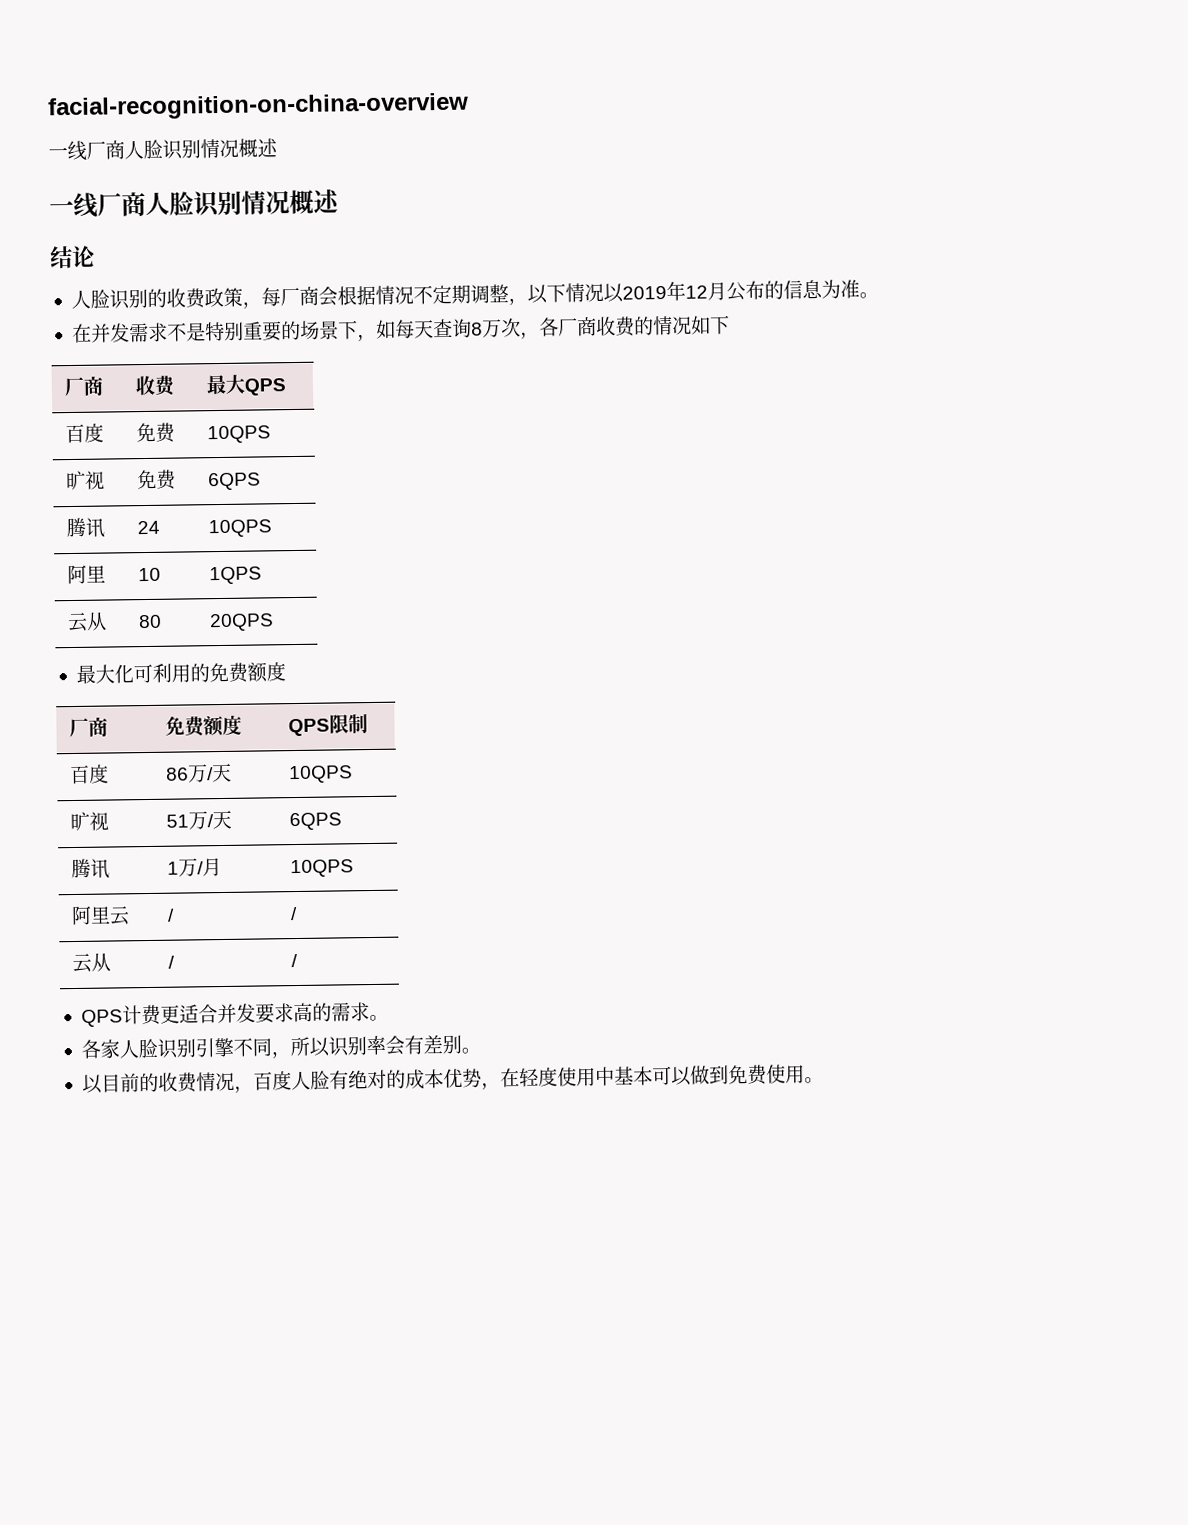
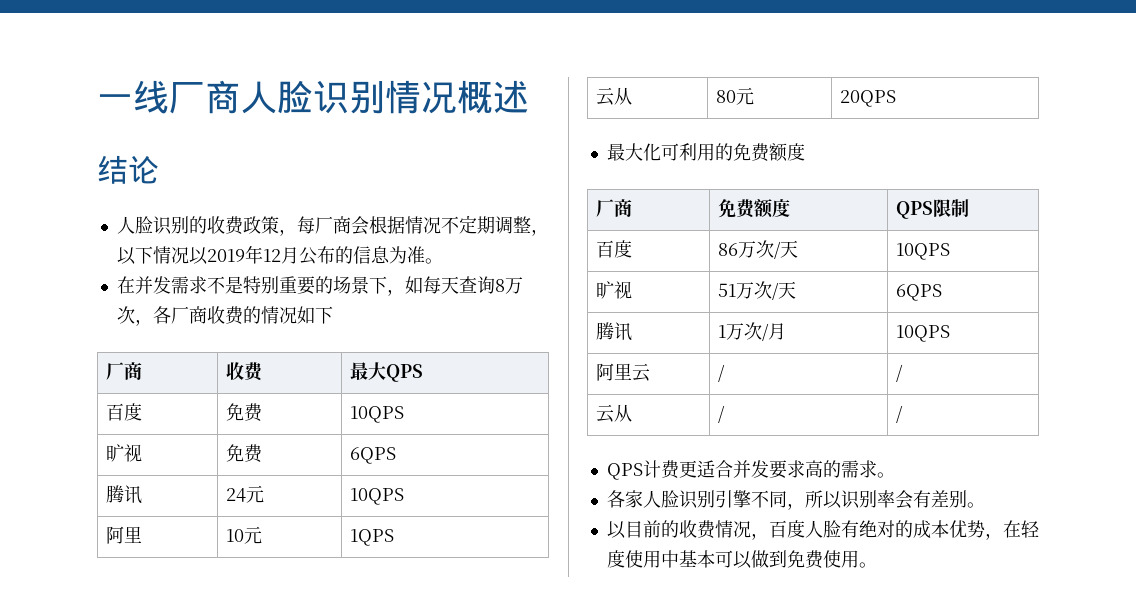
[48,92,469,121] [48,138,278,162] facial-recognition-on-china-overview // 一线厂商人脸识别情况概述 // -> (97, 102) none
(160, 527) none -> [245,485,264,503] 元
(161, 574) none -> [243,526,262,544] 元
(162, 621) none -> [735,87,754,105] 元
(208, 773) none -> [755,240,774,258] 次
(208, 820) none -> [753,281,772,299] 次
(198, 867) none -> [743,322,762,340] 次

